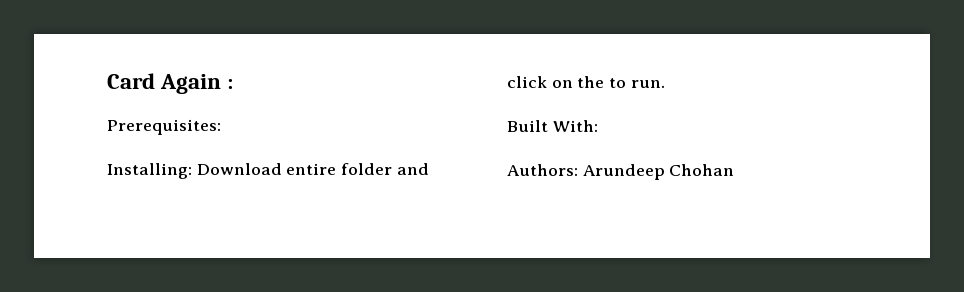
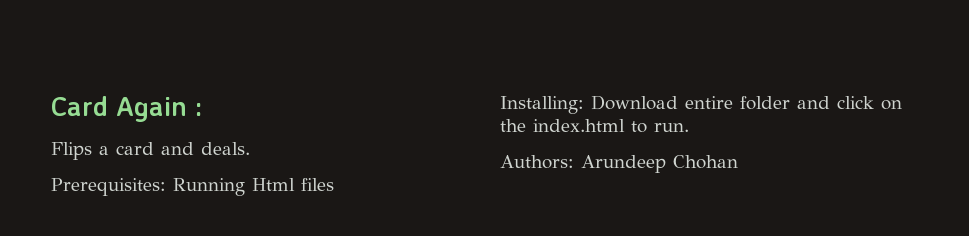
[107,119,221,135] Prerequisites: -> [51,142,250,160] [51,178,334,196] Flips a card and deals. // Prerequisites: Running Html files
(605, 82) none -> [533,119,625,132] index.html
[507,120,598,132] // Built With: -> (689, 127) none

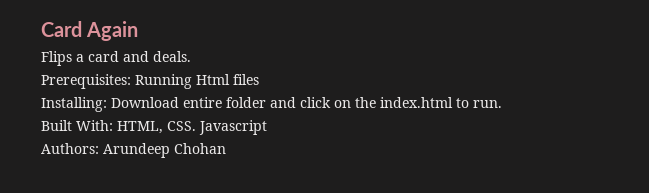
[195,103,202,116] : -> (139, 31) none
(689, 127) none -> [41,120,267,135] // Built With: HTML, CSS. Javascript

